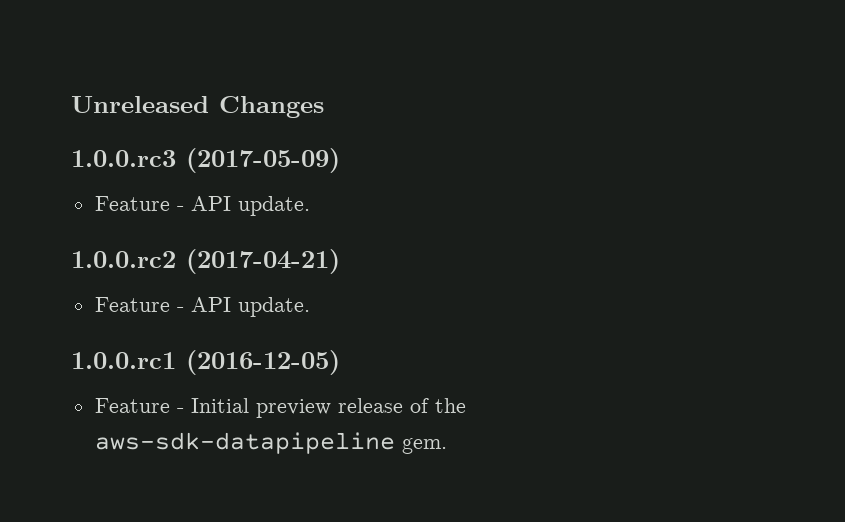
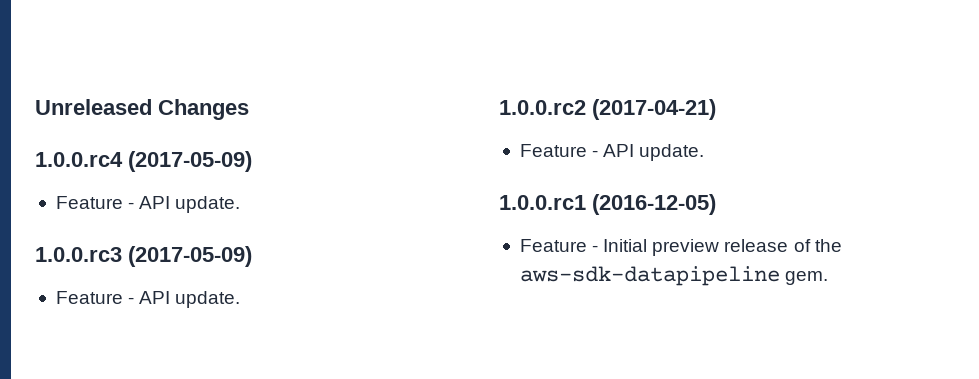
(324, 107) none -> [35,151,252,172] [55,196,241,213] // 1.0.0.rc4 (2017-05-09) // Feature - API update.

